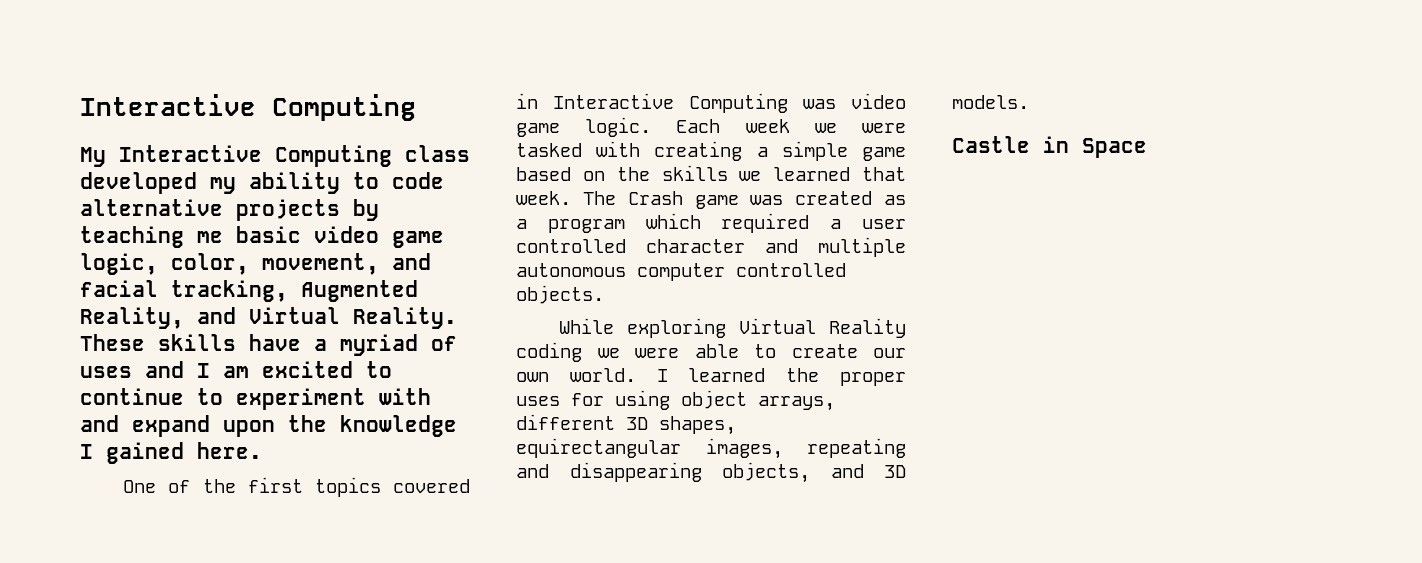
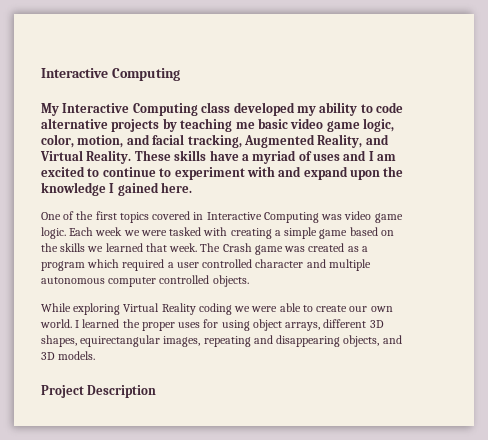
[262,253,379,275] movement, -> [77,135,124,148] motion,
[952,136,1147,158] Castle in Space -> [41,385,157,398] Project Description

